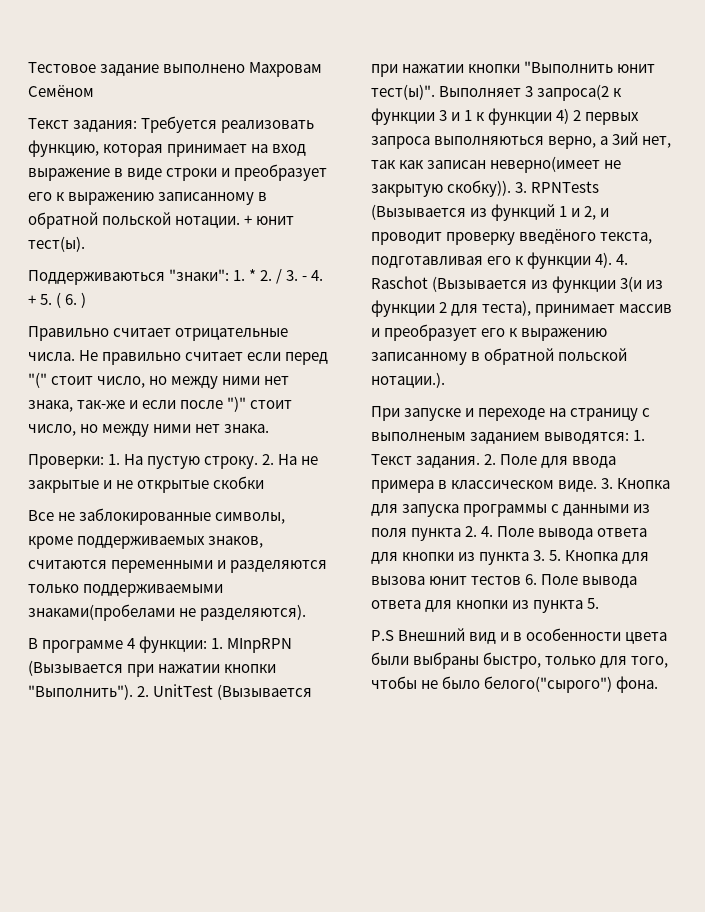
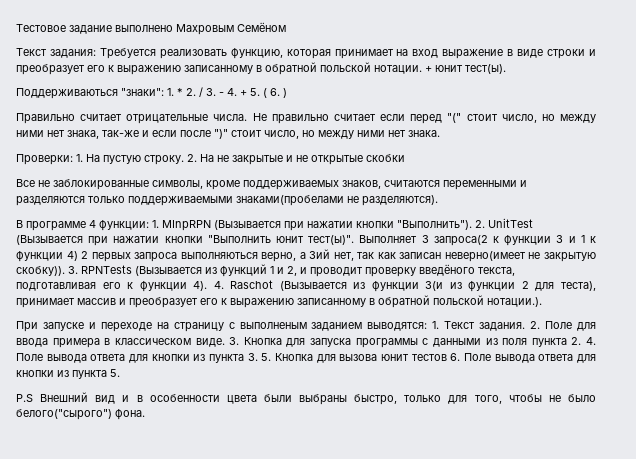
[249,62,323,77] Махровам -> [176,24,234,35] Махровым

